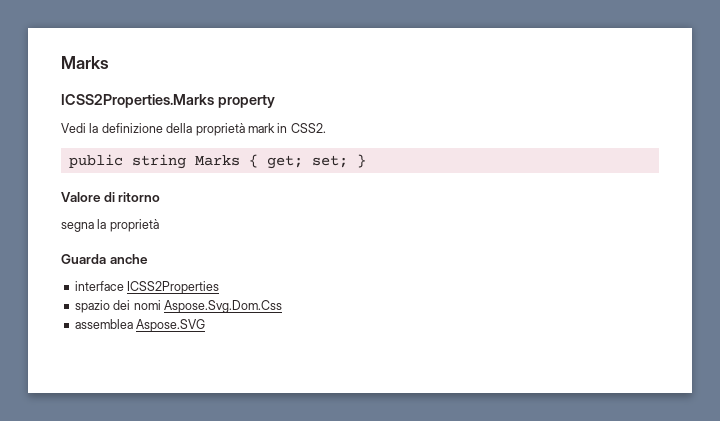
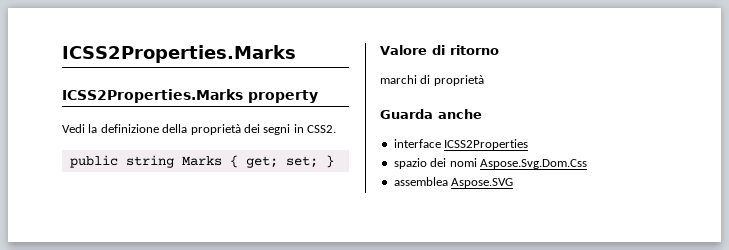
[61,56,109,69] Marks -> [62,45,296,63] ICSS2Properties.Marks
[247,123,275,133] mark -> [243,124,291,135] dei segni
[61,219,107,232] segna la -> [380,75,431,84] marchi di

